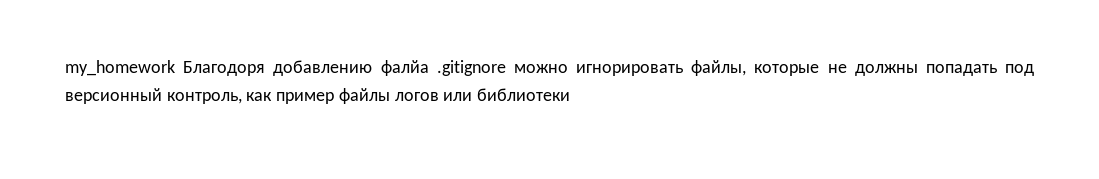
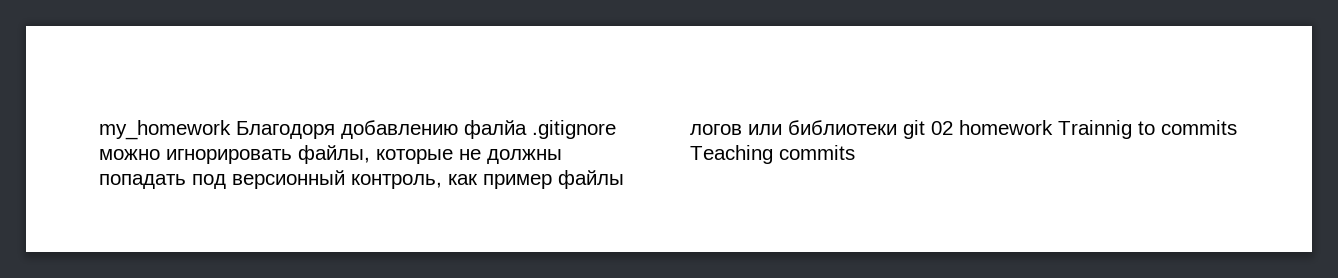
(571, 94) none -> [903,120,1237,139] [690,145,855,164] git 02 homework Trainnig to commits Teaching commits

